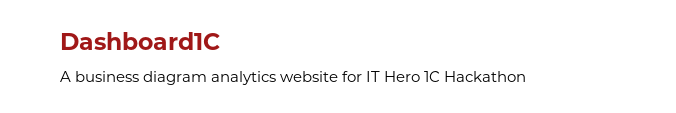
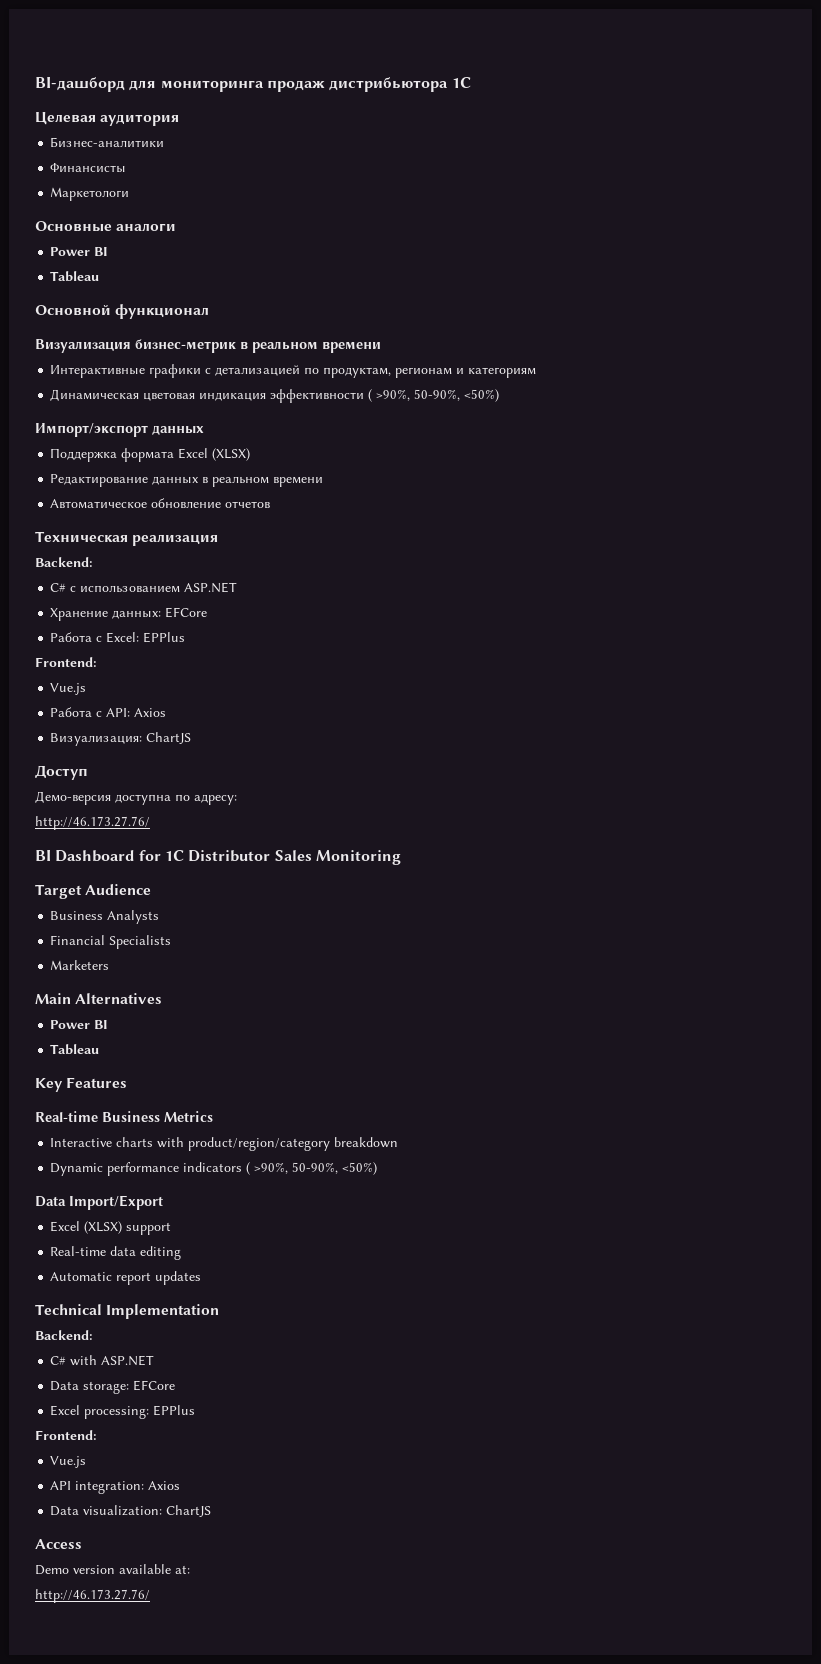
[60,32,220,50] [60,71,527,85] Dashboard1C // A business diagram analytics website for IT Hero 1C Hackathon -> [35,77,471,92] [35,112,180,126] [50,137,165,147] [50,163,127,173] [50,187,130,201] [35,221,177,232] [50,247,109,256] [50,271,100,282] [35,304,210,319] [35,339,381,353] [50,364,537,378] [50,389,500,403] [35,423,204,437] [50,448,251,462] [50,474,324,487] [50,498,271,509] [35,531,219,546] [35,557,93,567] [50,582,238,593] [50,607,208,621] [50,632,186,643] [35,657,97,667] [50,683,87,695] [50,707,167,717] [50,732,192,746] [35,765,88,780] [35,791,237,805] [35,816,150,830] [35,850,401,865] [35,884,152,899] [50,910,160,924] [50,935,172,949] [50,960,110,970] [35,993,163,1004] [50,1020,109,1029] [50,1044,100,1055] [35,1077,128,1092] [35,1111,213,1122] [50,1137,399,1151] [50,1162,378,1176] [35,1195,163,1210] [50,1221,172,1235] [50,1246,182,1260] [50,1271,202,1285] [35,1304,220,1319] [35,1330,93,1340] [50,1355,155,1366] [50,1380,176,1394] [50,1405,196,1419] [35,1430,97,1440] [50,1456,87,1468] [50,1481,181,1494] [50,1505,212,1517] [35,1539,82,1549] [35,1564,190,1575] [35,1589,150,1603] BI-дашборд для мониторинга продаж дистрибьютора 1С // Целевая аудитория // Бизнес-аналитики // Финансисты // Маркетологи // Основные аналоги // Power BI // Tableau // Основной функционал // Визуализация бизнес-метрик в реальном времени // Интерактивные графики с детализацией по продуктам, регионам и категориям // Динамическая цветовая индикация эффективности ( >90%, 50-90%, <50%) // Импорт/экспорт данных // Поддержка формата Excel (XLSX) // Редактирование данных в реальном времени // Автоматическое обновление отчетов // Техническая реализация // Backend: // C# с использованием ASP.NET // Хранение данных: EFCore // Работа с Excel: EPPlus // Frontend: // Vue.js // Работа с API: Axios // Визуализация: ChartJS // Доступ // Демо-версия доступна по адресу: // http://46.173.27.76/ // BI Dashboard for 1С Distributor Sales Monitoring // Target Audience // Business Analysts // Financial Specialists // Marketers // Main Alternatives // Power BI // Tableau // Key Features // Real-time Business Metrics // Interactive charts with product/region/category breakdown // Dynamic performance indicators ( >90%, 50-90%, <50%) // Data Import/Export // Excel (XLSX) support // Real-time data editing // Automatic report updates // Technical Implementation // Backend: // C# with ASP.NET // Data storage: EFCore // Excel processing: EPPlus // Frontend: // Vue.js // API integration: Axios // Data visualization: ChartJS // Access // Demo version available at: // http://46.173.27.76/

